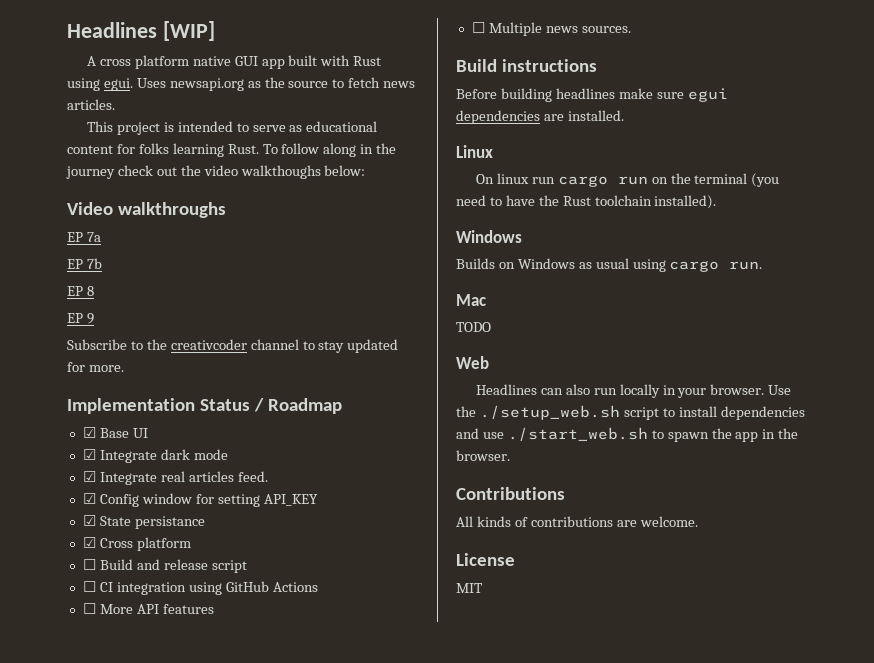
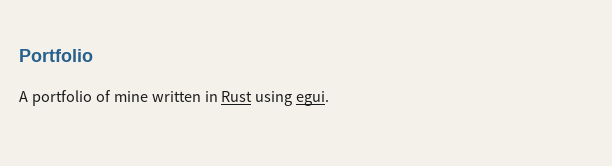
[67,21,215,41] Headlines [WIP] -> [19,49,93,62] Portfolio
[99,55,382,69] [67,77,416,91] [67,99,115,110] [86,121,378,135] [67,143,397,157] [66,165,366,179] [67,202,227,218] [67,232,101,242] [67,258,102,269] [67,286,94,296] [67,313,94,324] [67,339,399,353] [67,362,124,372] [67,398,343,414] [82,427,148,438] [82,449,228,463] [82,471,268,485] [82,493,318,507] [82,515,205,529] [82,537,191,551] [82,559,247,573] [82,581,318,595] [82,603,214,614] [471,22,631,36] [456,59,598,72] [456,88,728,102] [456,110,624,124] [456,145,493,158] [475,173,780,187] [456,195,717,209] [456,230,522,243] [456,258,763,272] [456,294,486,306] [456,322,491,332] [456,356,489,369] [475,384,792,398] [456,405,805,420] [456,427,799,442] [456,450,510,461] [456,487,565,500] [456,516,698,527] [456,553,515,566] [456,583,483,593] cross platform native GUI app built with Rust using egui. Uses newsapi.org as the source to fetch news articles. // This project is intended to serve as educational content for folks learning Rust. To follow along in the journey check out the video walkthoughs below: // Video walkthroughs // EP 7a // EP 7b // EP 8 // EP 9 // Subscribe to the creativcoder channel to stay updated for more. // Implementation Status / Roadmap // ☑ Base UI // ☑ Integrate dark mode // ☑ Integrate real articles feed. // ☑ Config window for setting API_KEY // ☑ State persistance // ☑ Cross platform // ☐ Build and release script // ☐ CI integration using GitHub Actions // ☐ More API features // ☐ Multiple news sources. // Build instructions // Before building headlines make sure egui dependencies are installed. // Linux // On linux run cargo run on the terminal (you need to have the Rust toolchain installed). // Windows // Builds on Windows as usual using cargo run. // Mac // TODO // Web // Headlines can also run locally in your browser. Use the ./setup_web.sh script to install dependencies and use ./start_web.sh to spawn the app in the browser. // Contributions // All kinds of contributions are welcome. // License // MIT -> [31,90,330,106] portfolio of mine written in Rust using egui.

